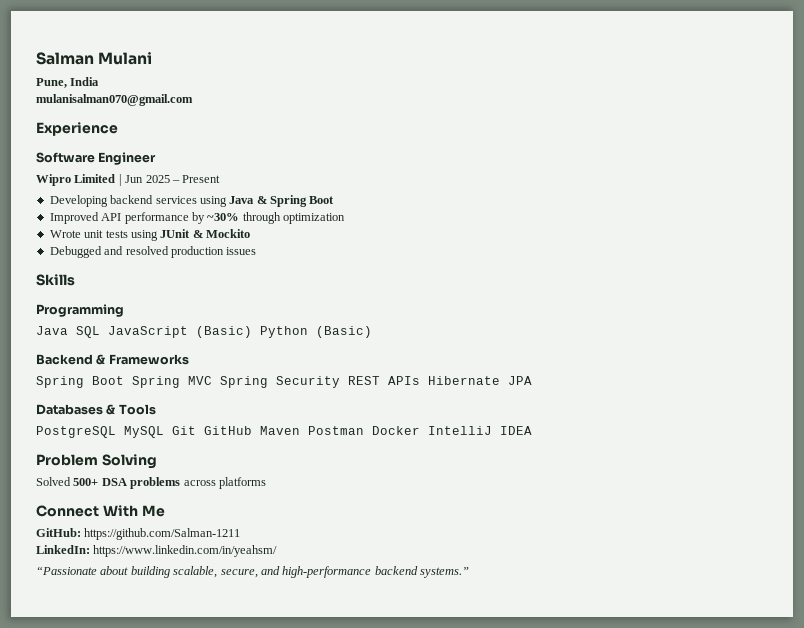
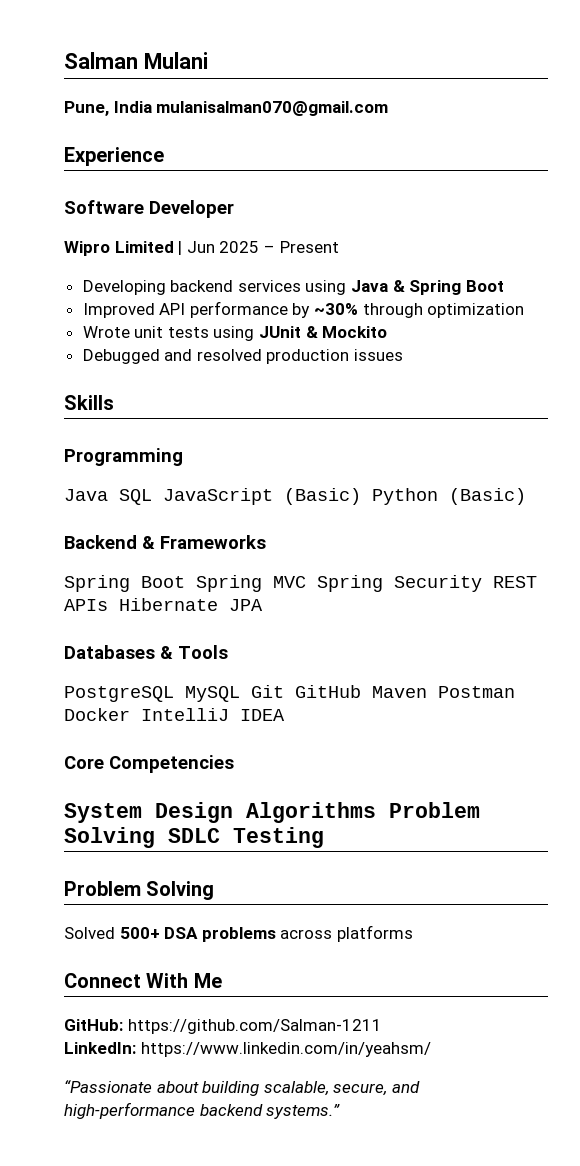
(100, 81) // -> (152, 107) none
[98,152,157,165] Engineer -> [149,200,234,218] Developer
(532, 430) none -> [64,755,234,773] [64,802,480,823] [64,827,324,848] // Core Competencies // System Design Algorithms Problem Solving SDLC Testing

